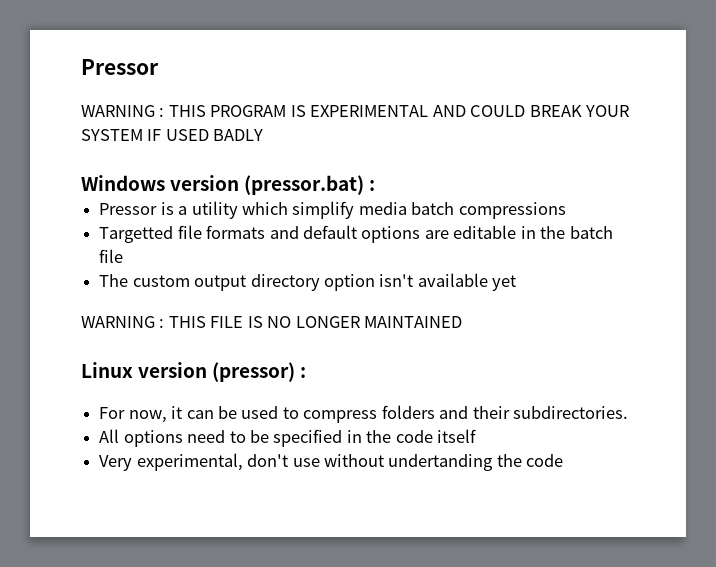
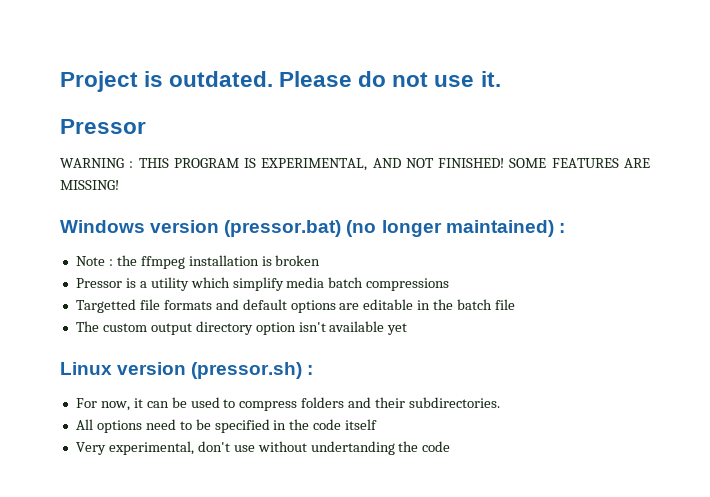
(81, 67) none -> [60,71,501,92] Project is outdated. Please do not use it. //
[310,105,630,117] [81,129,264,141] [81,175,376,195] EXPERIMENTAL AND COULD BREAK YOUR SYSTEM IF USED BADLY // Windows version (pressor.bat) : -> [261,158,650,171] [60,180,119,190] [60,220,565,237] [75,255,321,269] EXPERIMENTAL, AND NOT FINISHED! SOME FEATURES ARE MISSING! // Windows version (pressor.bat) (no longer maintained) : // Note : the ffmpeg installation is broken
[81,316,463,328] // WARNING : THIS FILE IS NO LONGER MAINTAINED -> (408, 329) none
[212,362,296,382] (pressor) -> [191,362,303,379] (pressor.sh)

